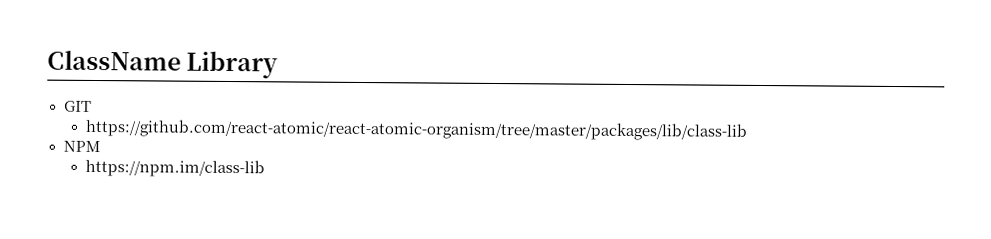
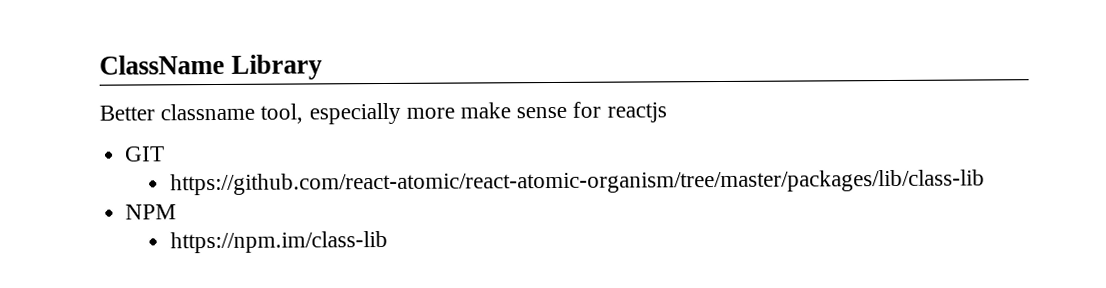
(279, 64) none -> [99,101,667,125] // Better classname tool, especially more make sense for reactjs

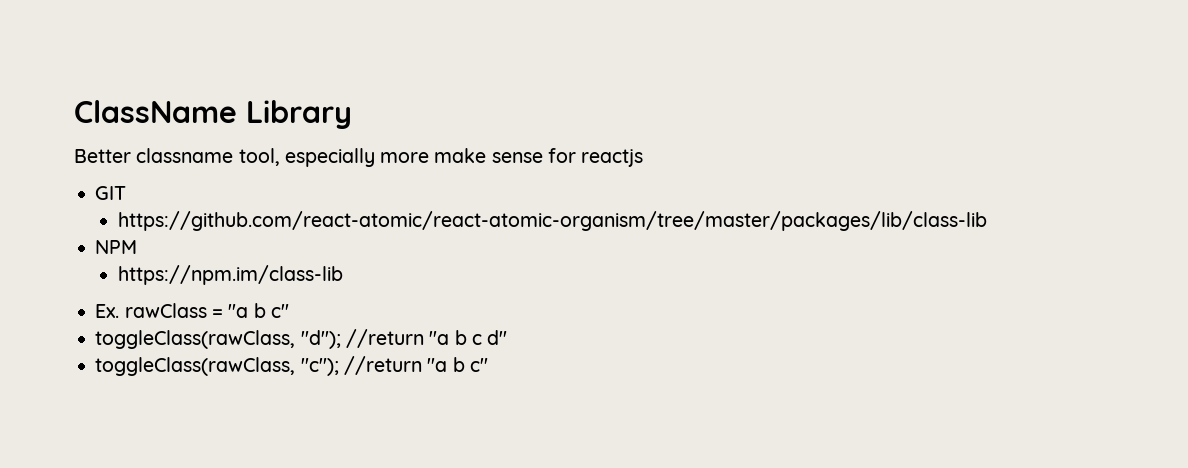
(389, 242) none -> [95,303,289,318] [95,329,508,349] [95,356,488,376] // Ex. rawClass = "a b c" // toggleClass(rawClass, "d"); //return "a b c d" // toggleClass(rawClass, "c"); //return "a b c"

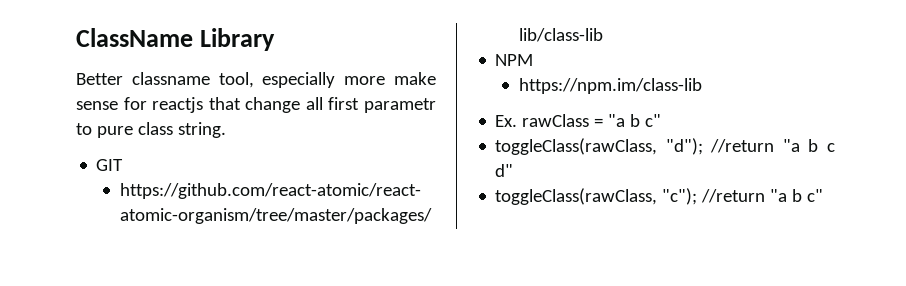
(644, 158) none -> [208,97,436,113] [76,122,226,138] that change all first parametr to pure class string.

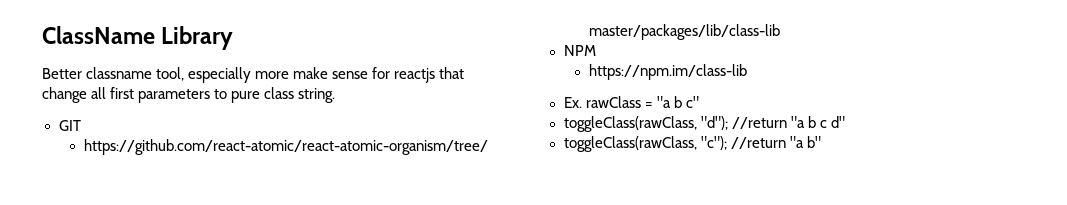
[364,98,436,113] parametr -> [138,89,211,103] parameters
[792,189,824,202] b c" -> [806,136,821,148] b"

